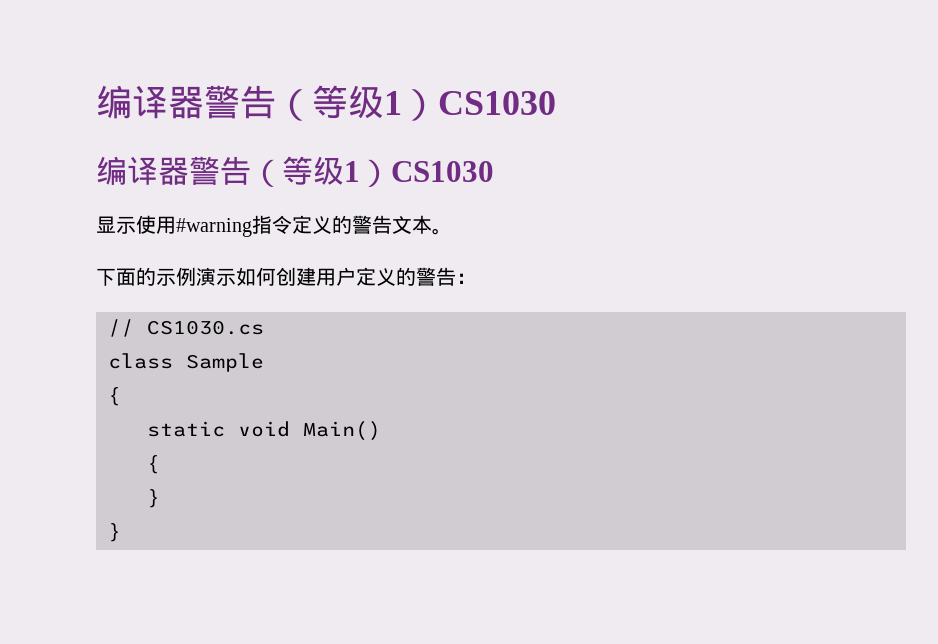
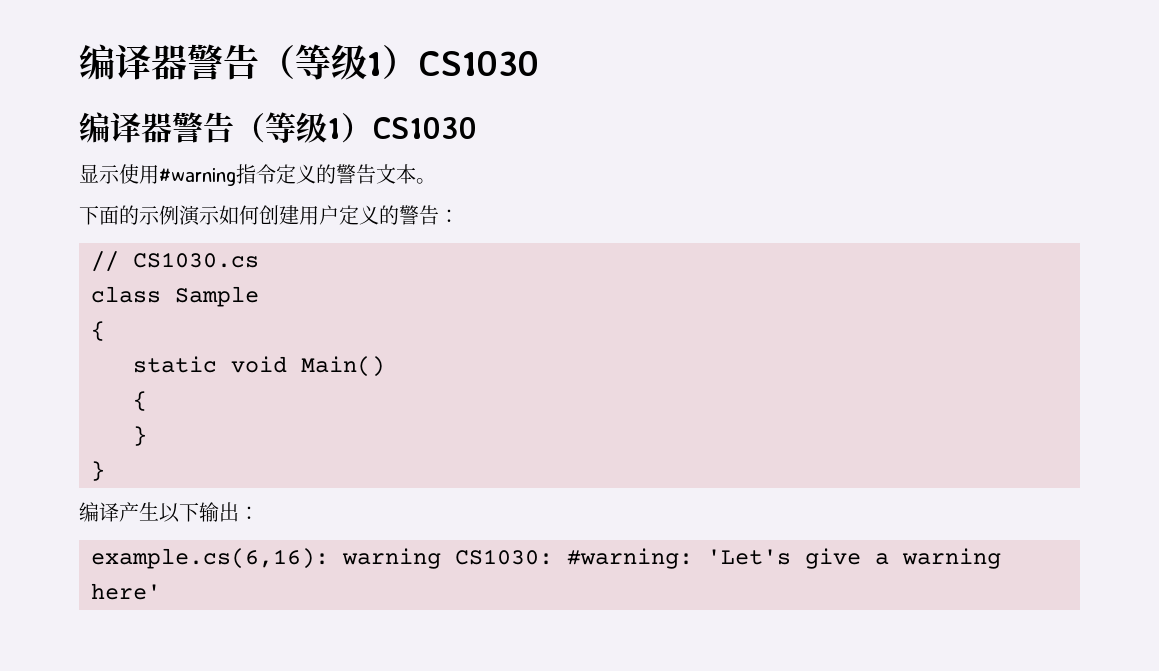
(121, 532) none -> [79,502,259,523] [91,548,1001,569] [91,583,161,600] // 编译产生以下输出： // example.cs(6,16): warning CS1030: #warning: 'Let's give a warning here'

